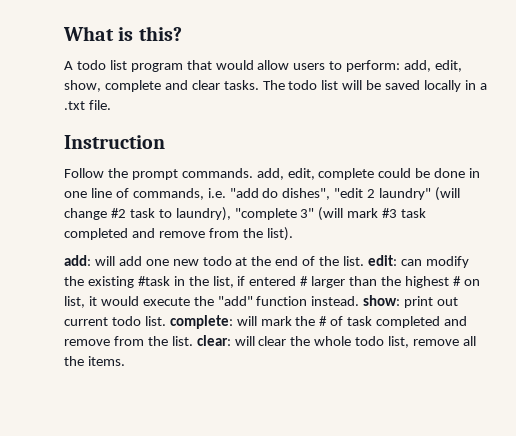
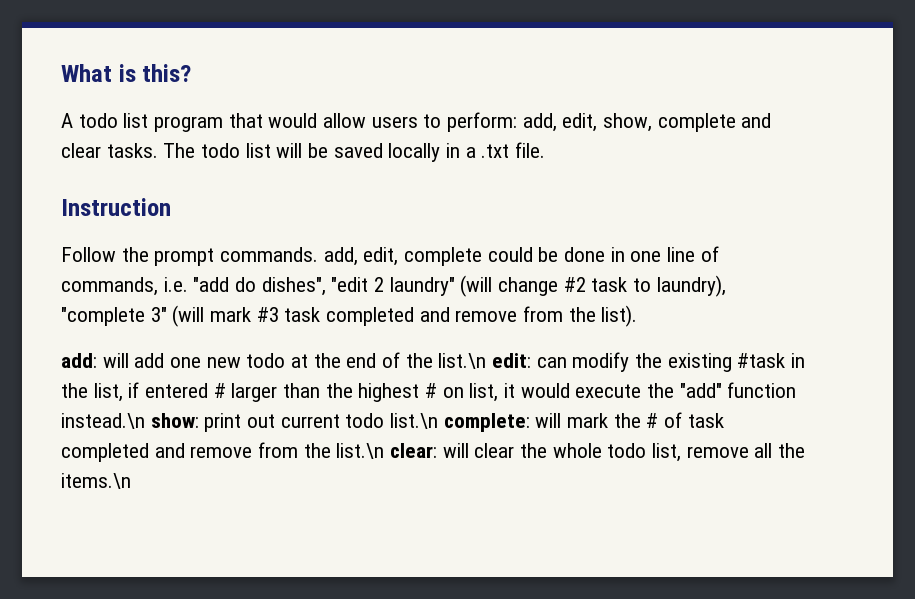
[343,256,365,266] list. -> [438,353,487,369] list.\n
[311,296,360,306] instead. -> [61,413,145,429] instead.\n
[144,316,166,326] list. -> [390,413,439,429] list.\n
[171,336,193,346] list. -> [336,443,385,459] list.\n
[87,356,125,366] items. -> [61,473,131,489] items.\n

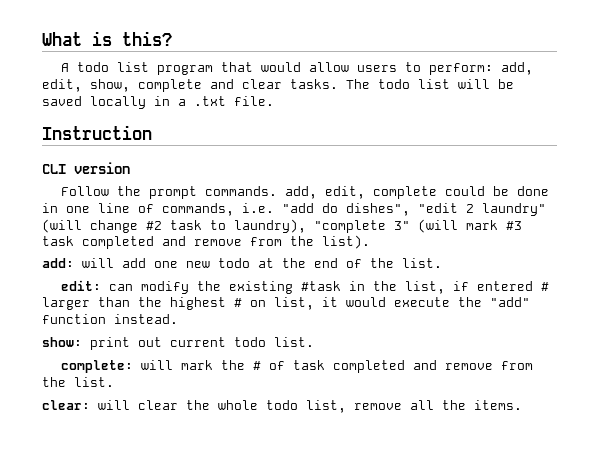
(171, 207) none -> [42,162,130,174] // CLI version
[438,353,487,369] list.\n -> [402,258,442,268] list. //
[61,413,145,429] instead.\n -> [114,314,178,324] instead. //
[390,413,439,429] list.\n -> [274,337,314,347] list. //
[336,443,385,459] list.\n -> [74,377,114,387] list. //
[61,473,131,489] items.\n -> [474,400,522,410] items.

